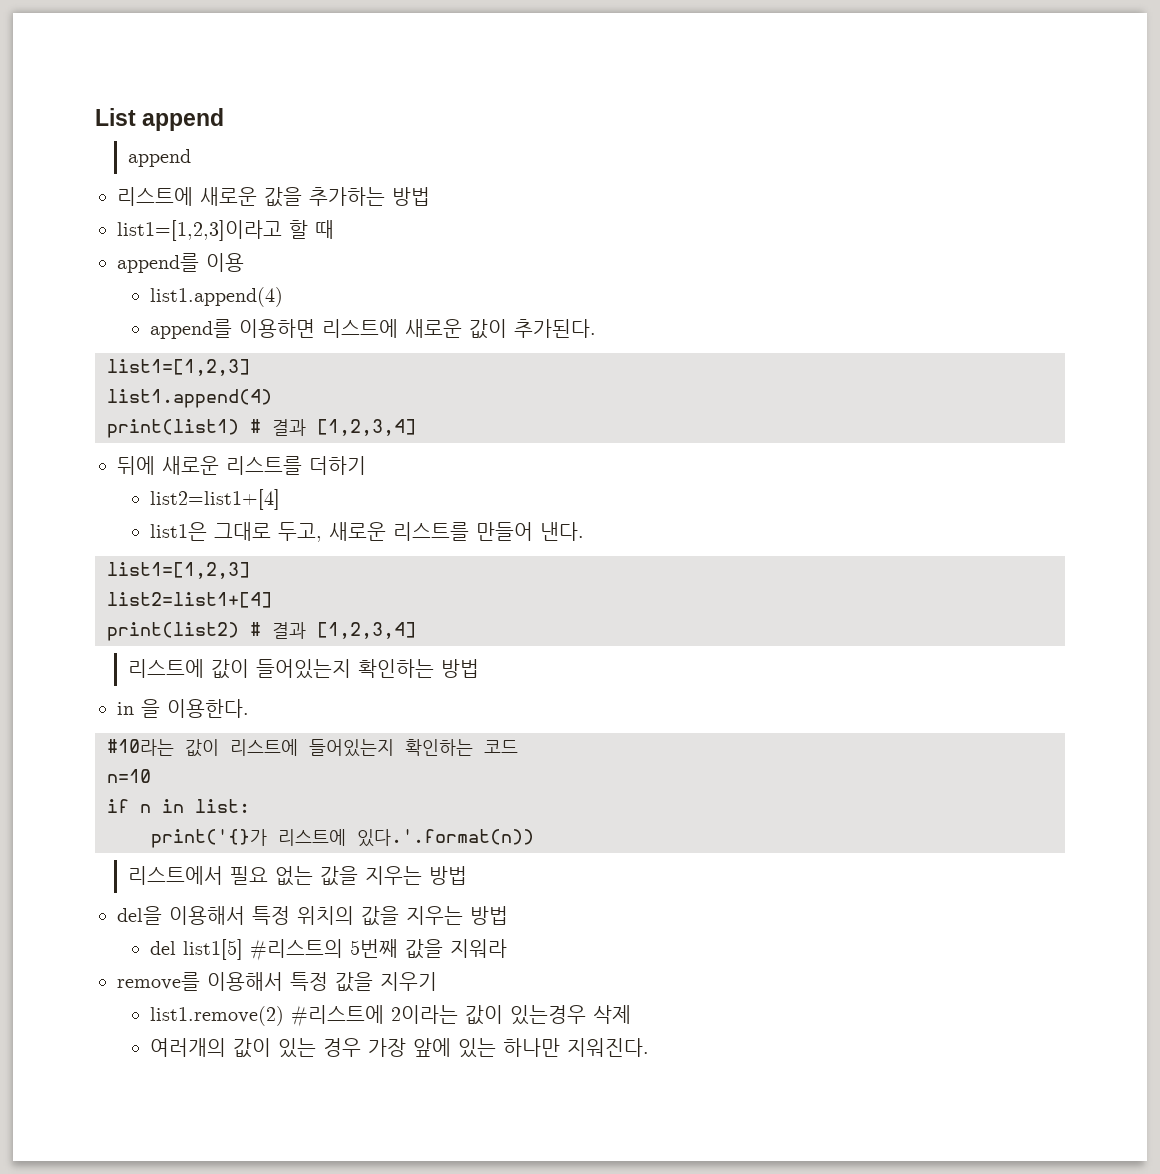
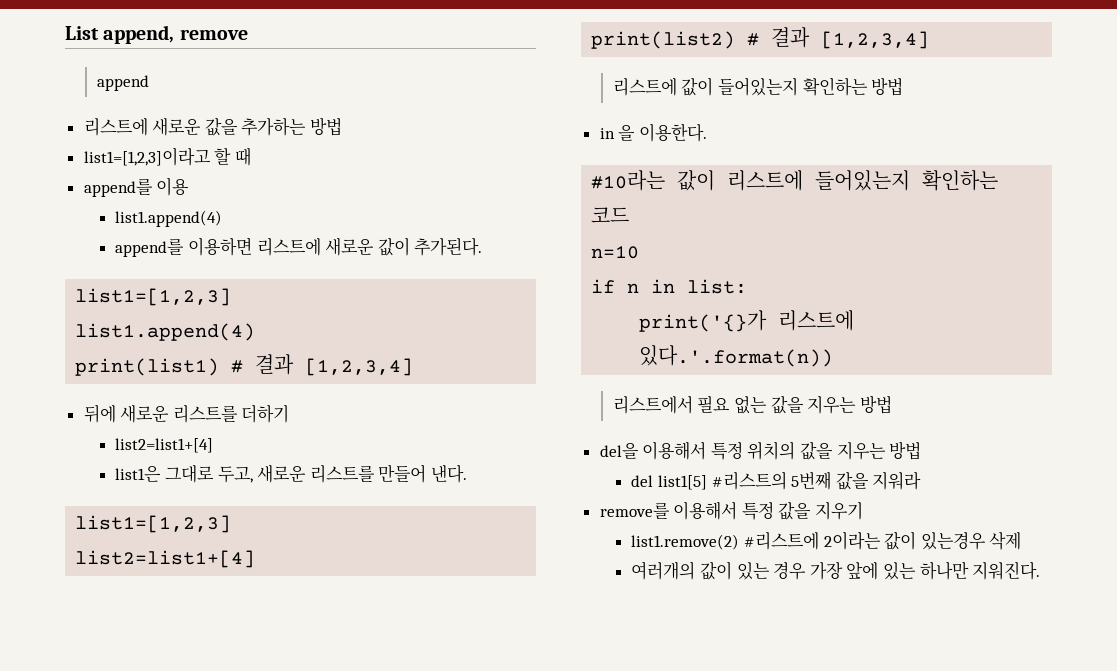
[142,108,225,131] append -> [103,25,248,44] append, remove

